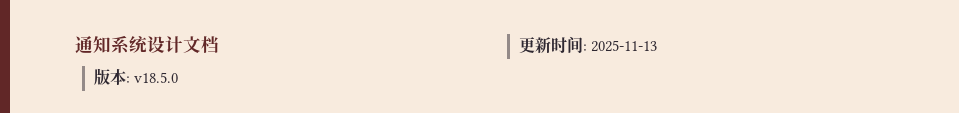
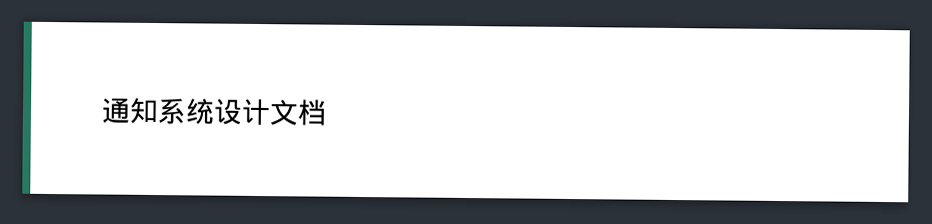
[93,68,178,85] [518,36,657,53] // 版本: v18.5.0 // 更新时间: 2025-11-13 -> (327, 112) none

